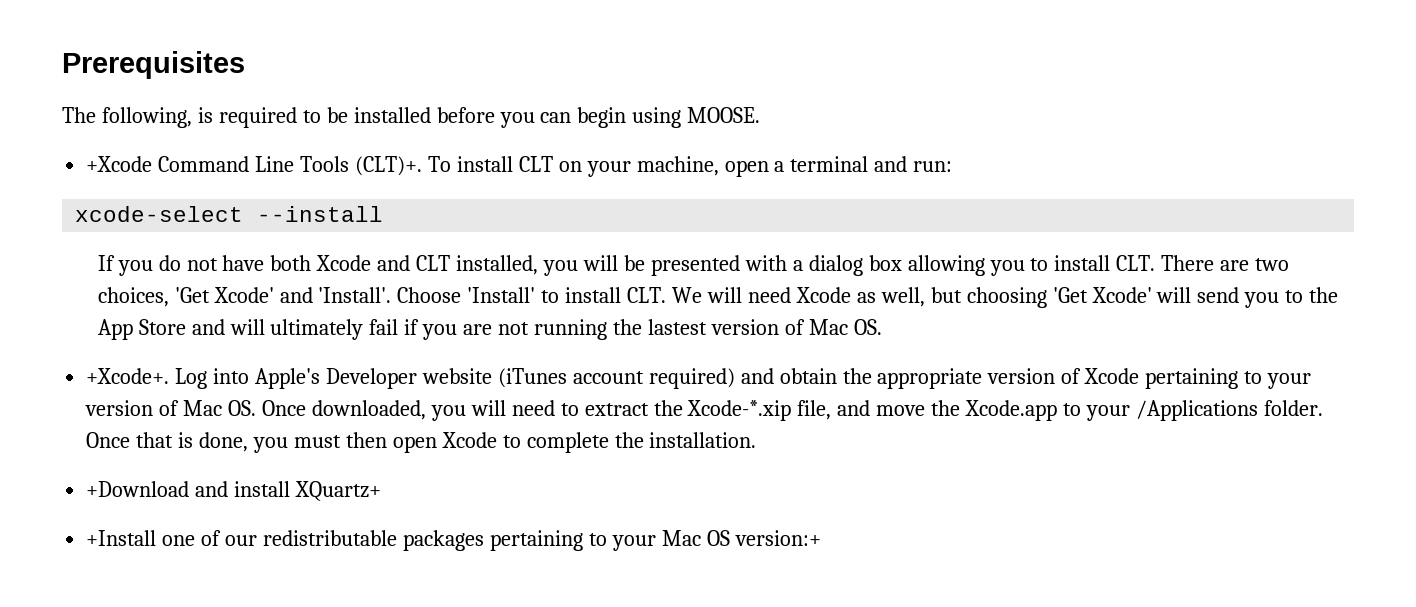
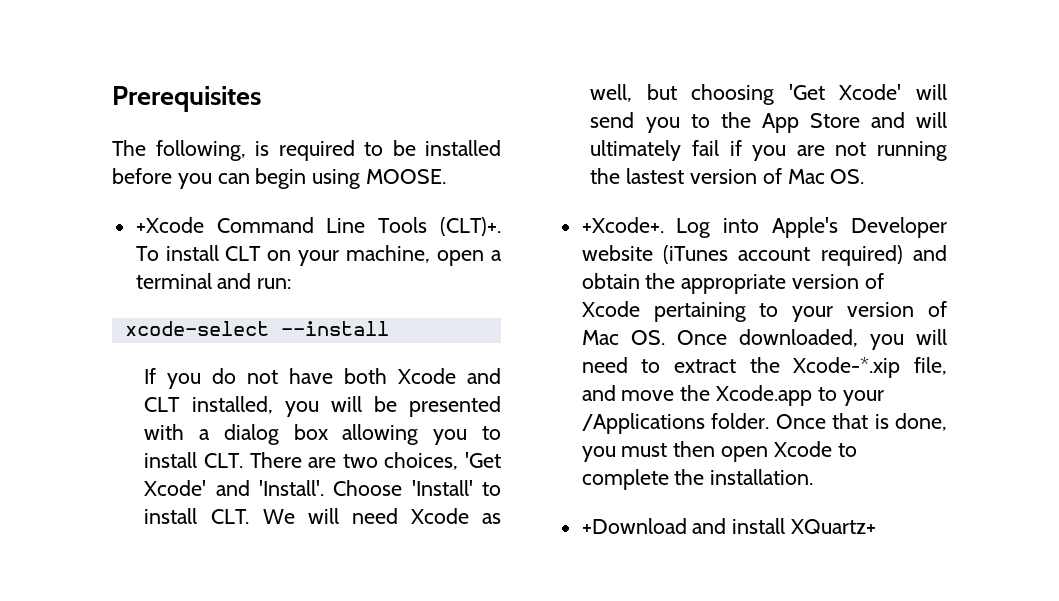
[86,530,821,551] // +Install one of our redistributable packages pertaining to your Mac OS version:+ -> (877, 526) none

